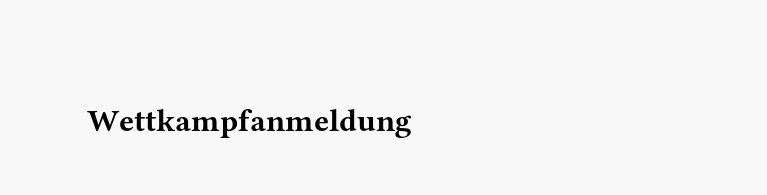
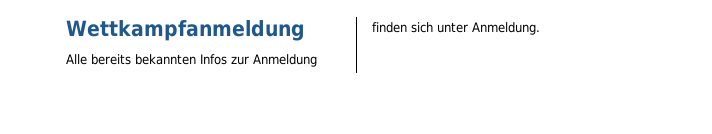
(412, 123) none -> [66,54,317,67] [372,22,540,35] // Alle bereits bekannten Infos zur Anmeldung finden sich unter Anmeldung.

